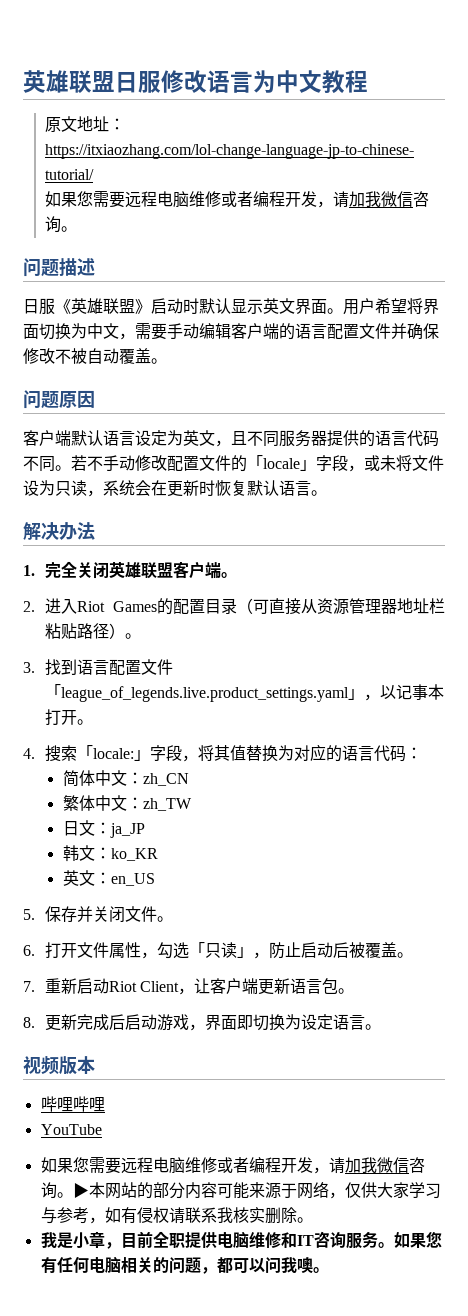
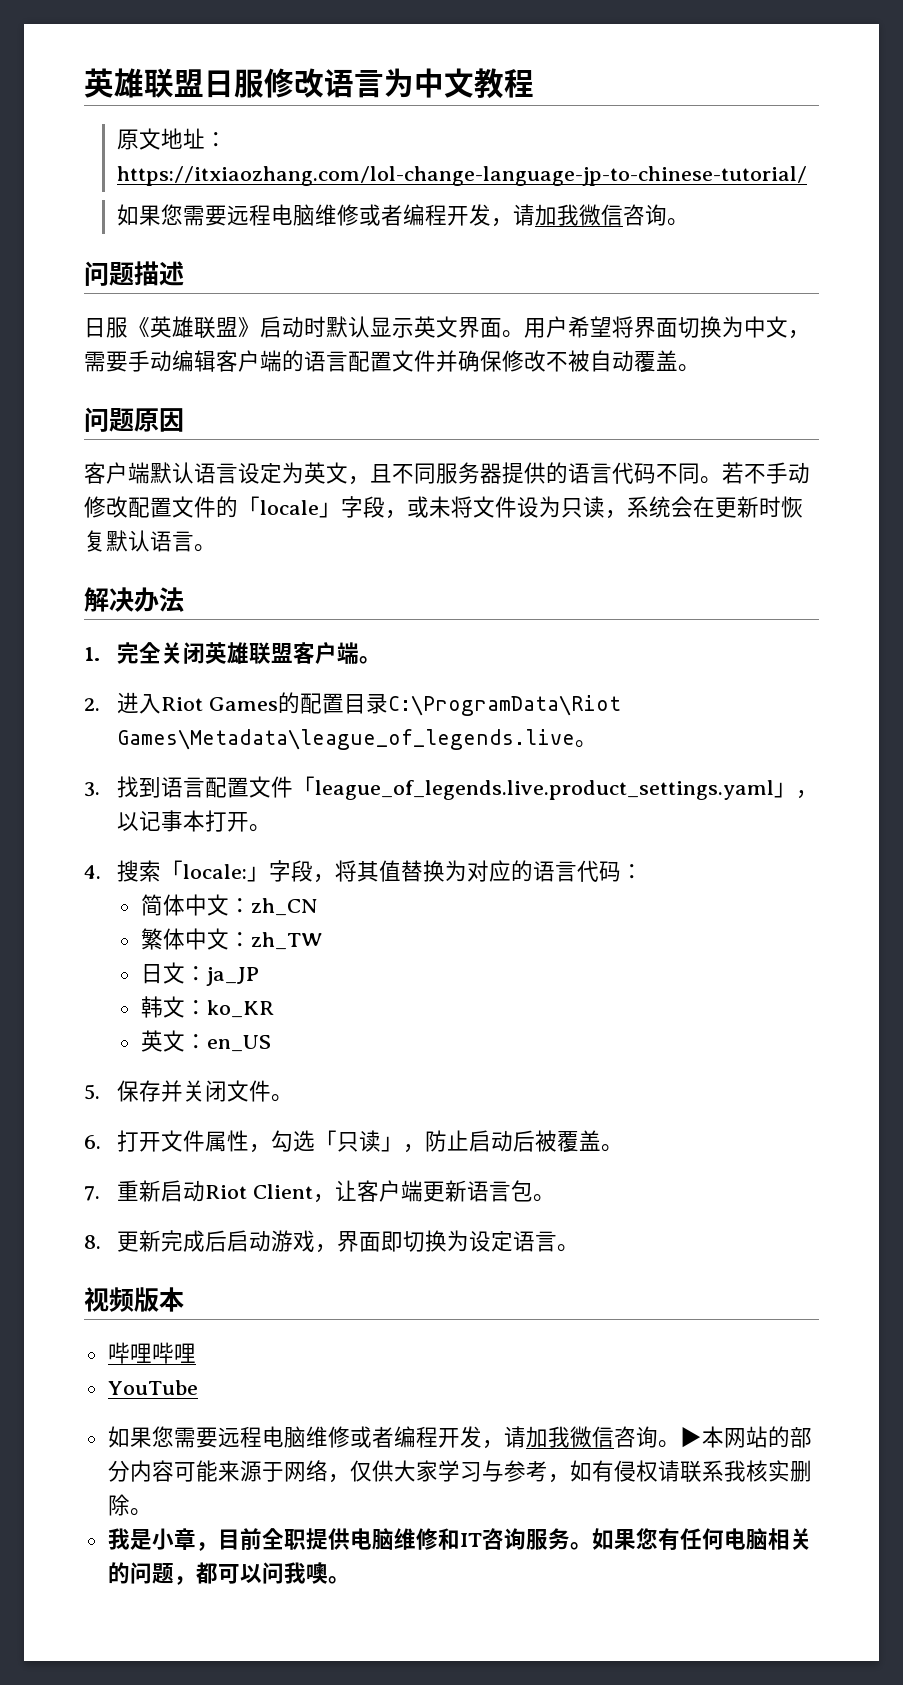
[236,598,445,615] [44,623,125,639] （可直接从资源管理器地址栏粘贴路径） -> [387,695,621,716] [117,729,576,750] C:\ProgramData\Riot Games\Metadata\league_of_legends.live

